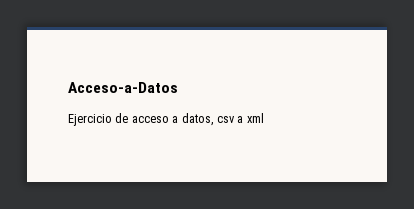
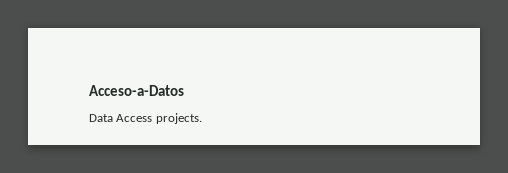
[68,113,264,126] Ejercicio de acceso a datos, csv a xml -> [89,113,202,124] Data Access projects.

